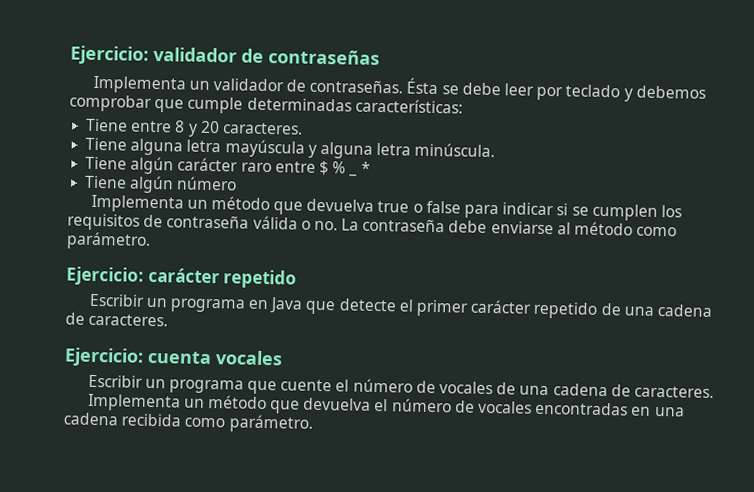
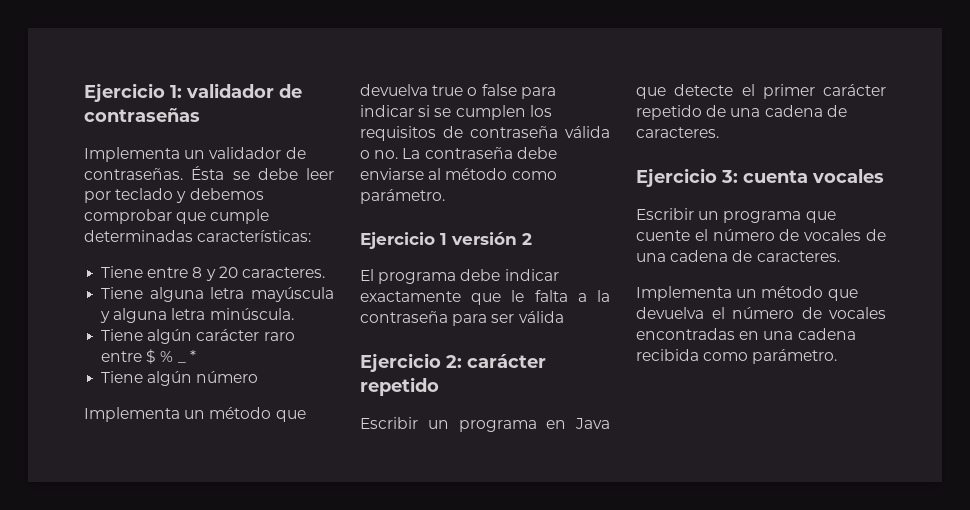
[70,45,149,65] Ejercicio: -> [84,83,182,102] Ejercicio 1:
[66,266,144,286] Ejercicio: -> [360,232,532,249] [360,269,559,284] [360,290,610,305] [360,311,564,326] [360,353,462,372] Ejercicio 1 versión 2 // El programa debe indicar exactamente que le falta a la contraseña para ser válida // Ejercicio 2:
[64,347,144,367] Ejercicio: -> [636,168,738,187] Ejercicio 3:

